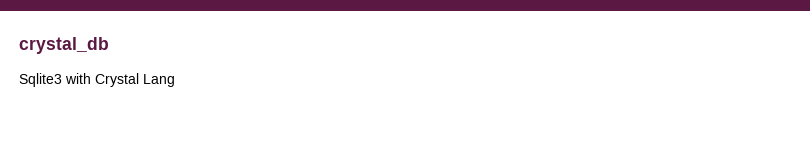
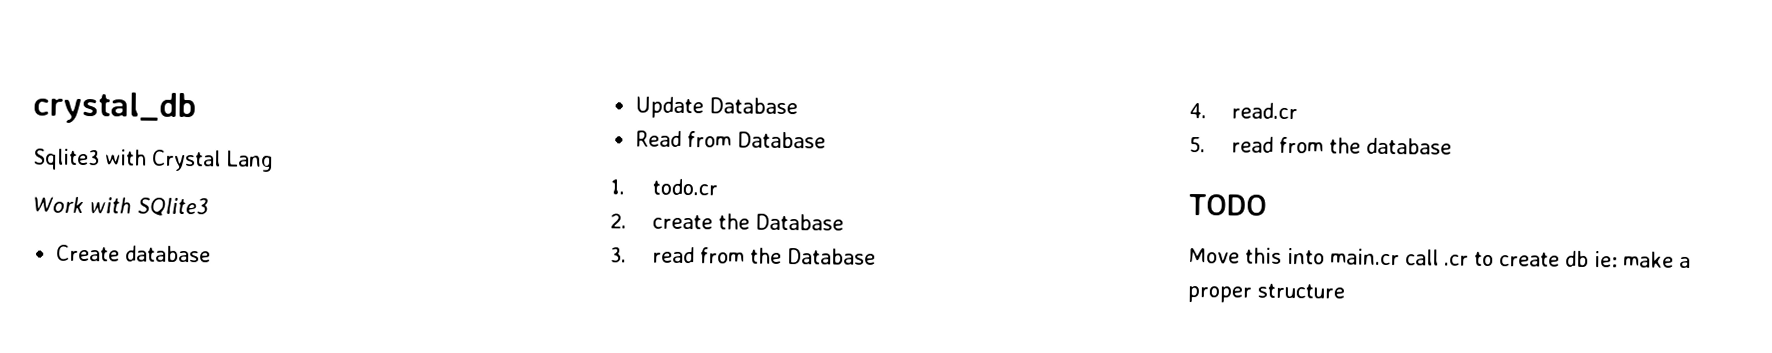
(175, 80) none -> [32,196,209,217] [56,244,212,263] [635,96,799,119] [635,130,827,149] [610,178,718,196] [610,213,844,231] [610,246,876,265] [1189,102,1298,120] [1189,136,1452,155] [1188,194,1267,216] [1188,247,1691,269] [1187,283,1345,303] // Work with SQlite3 // Create database // Update Database // Read from Database // 1. todo.cr // 2. create the Database // 3. read from the Database // 4. read.cr // 5. read from the database // TODO // Move this into main.cr call .cr to create db ie: make a proper structure

